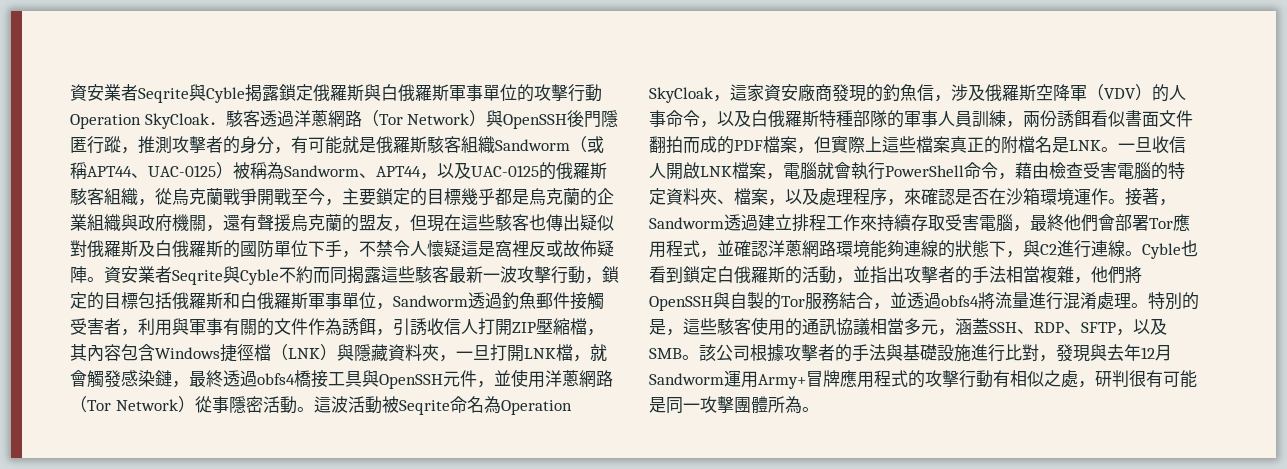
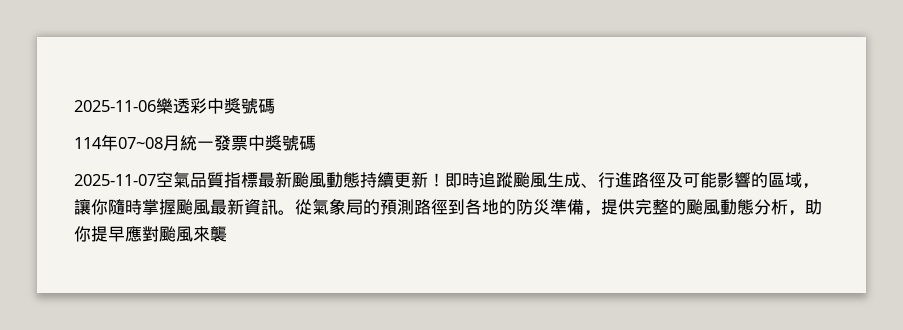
[70,84,602,103] [70,110,619,129] [70,136,604,154] [70,162,607,180] [70,188,614,206] [70,214,614,232] [70,240,614,258] [70,266,619,285] [70,292,604,310] [70,318,604,336] [70,344,607,362] [70,369,613,389] [70,396,572,415] [649,84,1186,103] [649,110,1193,128] [649,136,1186,154] [649,162,1185,180] [649,188,1176,206] [649,214,1190,232] [649,240,1198,259] [649,266,1142,284] [649,292,1199,311] [649,317,1167,336] [649,344,1172,362] [649,370,1197,389] [649,396,819,414] 資安業者Seqrite與Cyble揭露鎖定俄羅斯與白俄羅斯軍事單位的攻擊行動Operation SkyCloak．駭客透過洋蔥網路（Tor Network）與OpenSSH後門隱匿行蹤，推測攻擊者的身分，有可能就是俄羅斯駭客組織Sandworm（或稱APT44、UAC-0125）被稱為Sandworm、APT44，以及UAC-0125的俄羅斯駭客組織，從烏克蘭戰爭開戰至今，主要鎖定的目標幾乎都是烏克蘭的企業組織與政府機關，還有聲援烏克蘭的盟友，但現在這些駭客也傳出疑似對俄羅斯及白俄羅斯的國防單位下手，不禁令人懷疑這是窩裡反或故佈疑陣。資安業者Seqrite與Cyble不約而同揭露這些駭客最新一波攻擊行動，鎖定的目標包括俄羅斯和白俄羅斯軍事單位，Sandworm透過釣魚郵件接觸受害者，利用與軍事有關的文件作為誘餌，引誘收信人打開ZIP壓縮檔，其內容包含Windows捷徑檔（LNK）與隱藏資料夾，一旦打開LNK檔，就會觸發感染鏈，最終透過obfs4橋接工具與OpenSSH元件，並使用洋蔥網路（Tor Network）從事隱密活動。這波活動被Seqrite命名為Operation SkyCloak，這家資安廠商發現的釣魚信，涉及俄羅斯空降軍（VDV）的人事命令，以及白俄羅斯特種部隊的軍事人員訓練，兩份誘餌看似書面文件翻拍而成的PDF檔案，但實際上這些檔案真正的附檔名是LNK。一旦收信人開啟LNK檔案，電腦就會執行PowerShell命令，藉由檢查受害電腦的特定資料夾、檔案，以及處理程序，來確認是否在沙箱環境運作。接著，Sandworm透過建立排程工作來持續存取受害電腦，最終他們會部署Tor應用程式，並確認洋蔥網路環境能夠連線的狀態下，與C2進行連線。Cyble也看到鎖定白俄羅斯的活動，並指出攻擊者的手法相當複雜，他們將OpenSSH與自製的Tor服務結合，並透過obfs4將流量進行混淆處理。特別的是，這些駭客使用的通訊協議相當多元，涵蓋SSH、RDP、SFTP，以及SMB。該公司根據攻擊者的手法與基礎設施進行比對，發現與去年12月Sandworm運用Army+冒牌應用程式的攻擊行動有相似之處，研判很有可能是同一攻擊團體所為。 -> [74,98,275,114] [74,134,316,151] [74,172,819,189] [74,198,822,216] [74,226,227,242] 2025-11-06樂透彩中獎號碼 // 114年07~08月統一發票中獎號碼 // 2025-11-07空氣品質指標最新颱風動態持續更新！即時追蹤颱風生成、行進路徑及可能影響的區域，讓你隨時掌握颱風最新資訊。從氣象局的預測路徑到各地的防災準備，提供完整的颱風動態分析，助你提早應對颱風來襲

